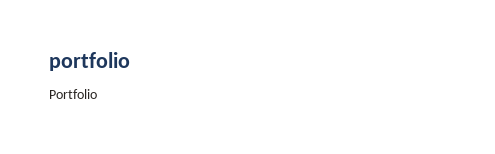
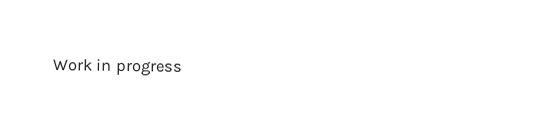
[49,52,130,71] [49,89,97,99] portfolio // Portfolio -> [52,58,183,77] Work in progress

